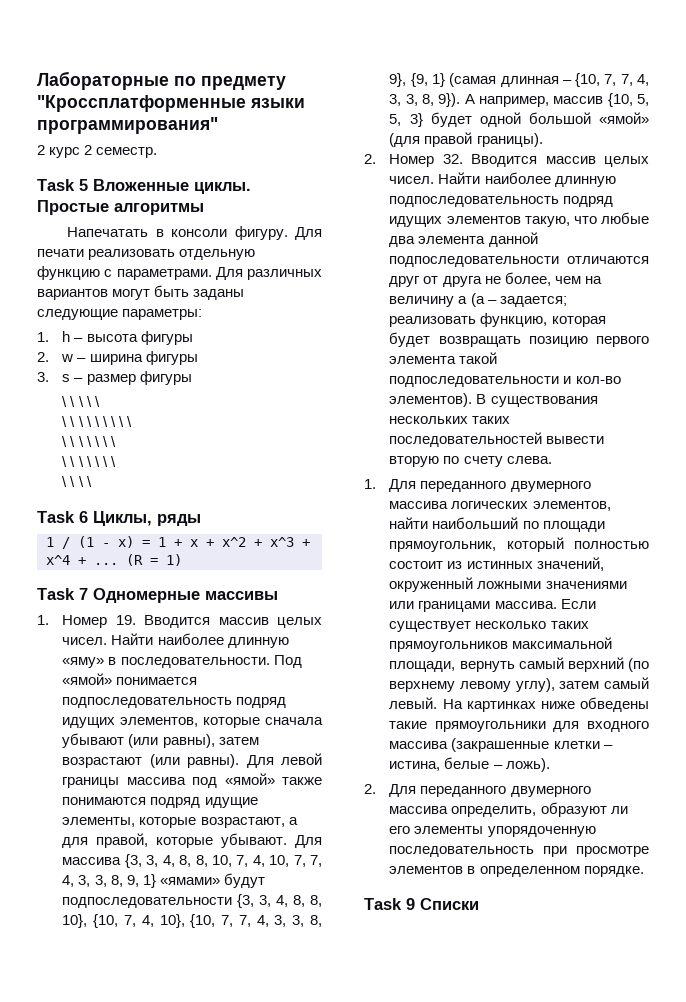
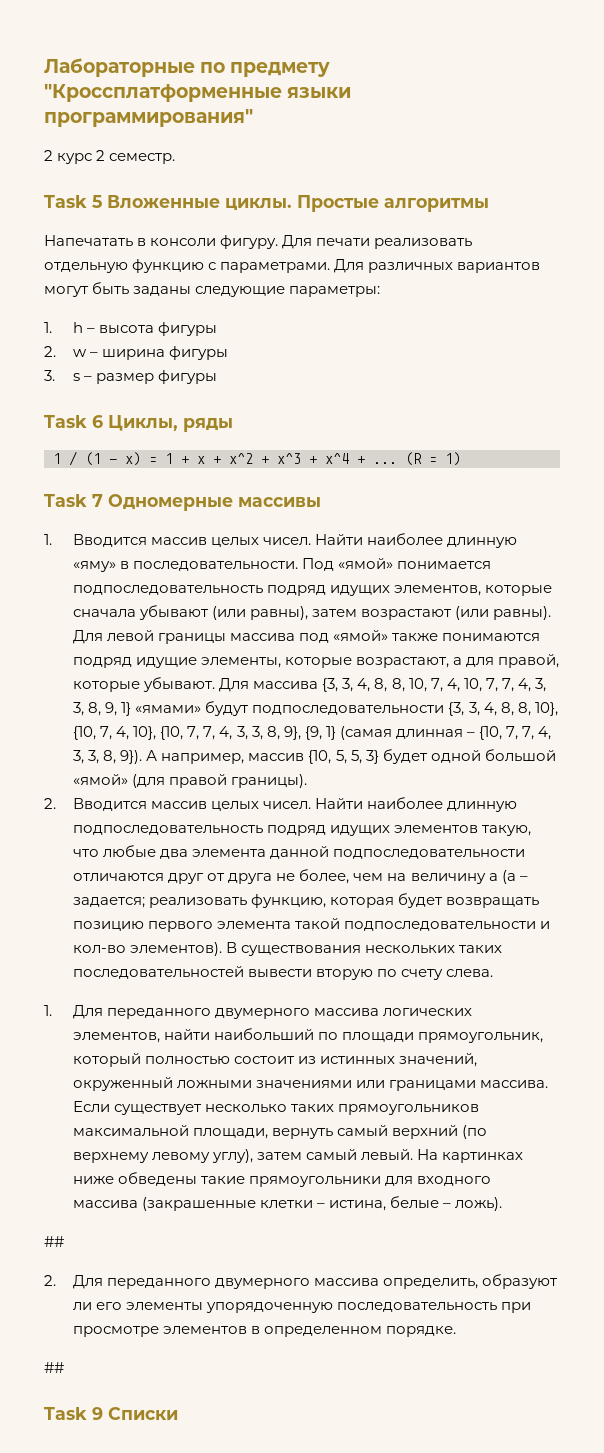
[62,396,100,407] [62,416,132,427] [62,436,116,447] [62,456,116,467] [62,476,92,487] // \ \ \ \ \ // \ \ \ \ \ \ \ \ \ // \ \ \ \ \ \ \ // \ \ \ \ \ \ \ // \ \ \ \ -> (218, 377) none
[62,615,136,628] Номер 19. -> (52, 539) none
[389,154,463,167] Номер 32. -> (56, 803) none
(550, 765) none -> [44,1236,64,1247] // ##
(644, 871) none -> [44,1362,64,1373] // ##

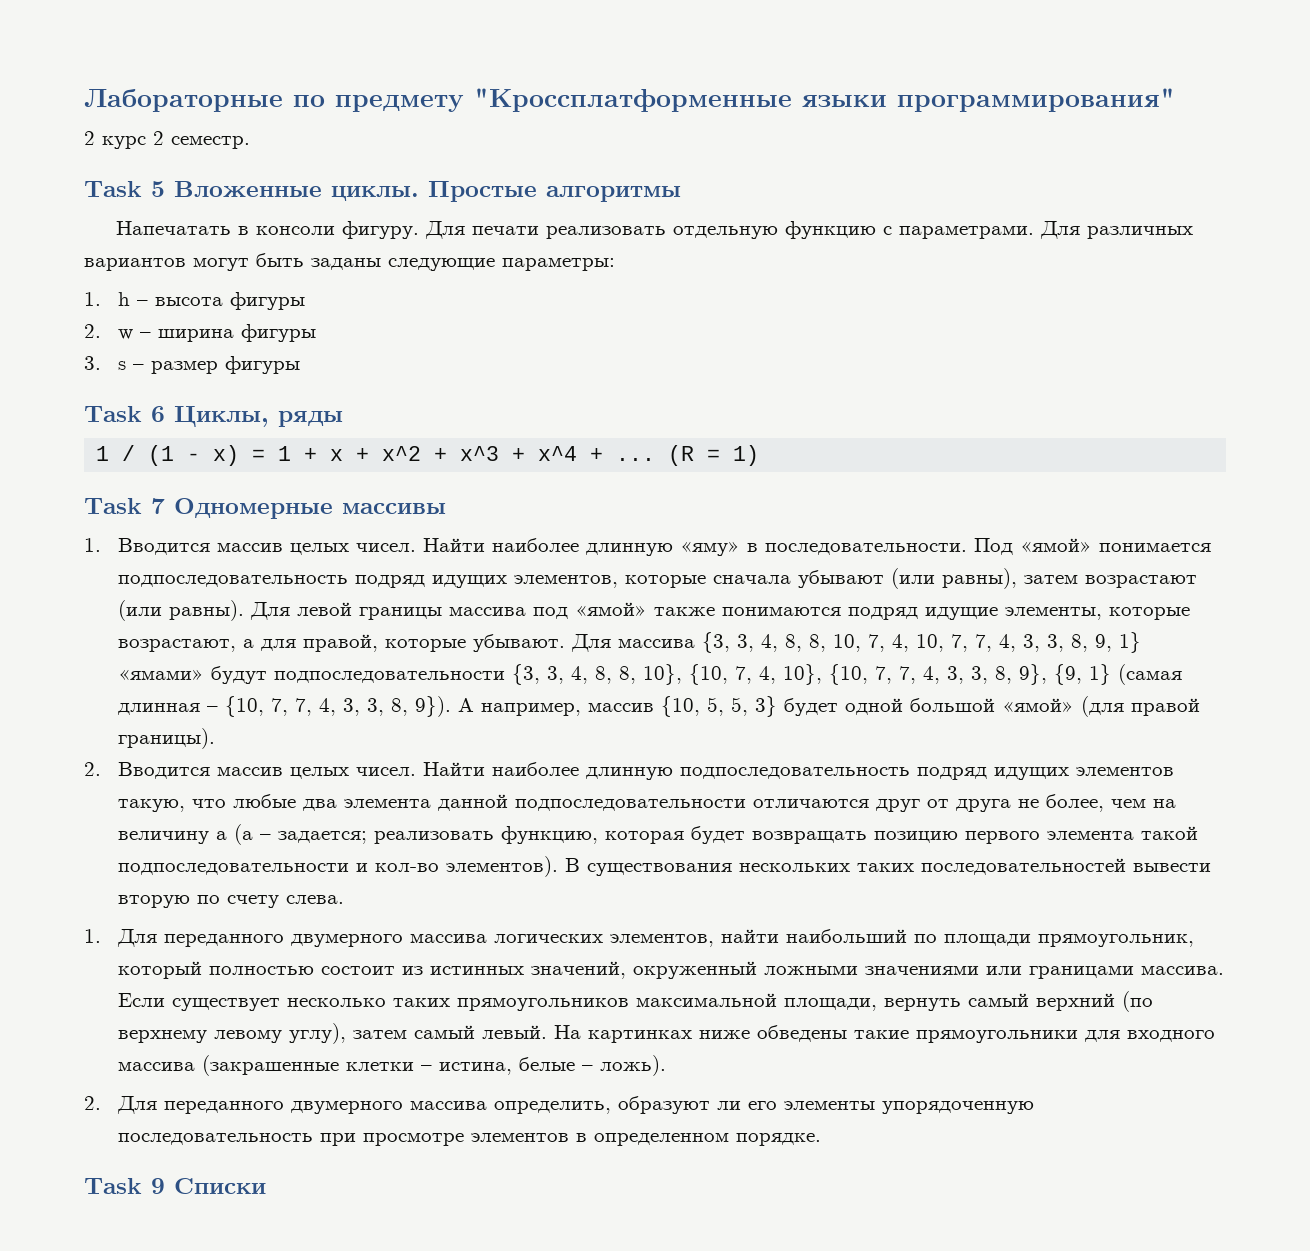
[44,1236,64,1247] // ## -> (667, 1065) none
[44,1362,64,1373] // ## -> (822, 1139) none

